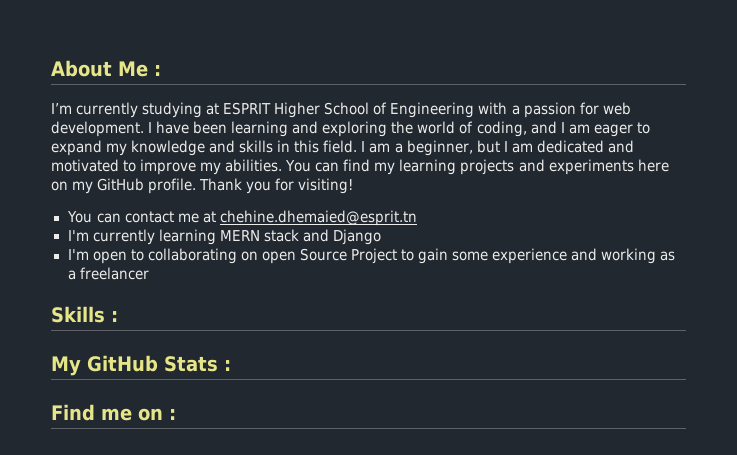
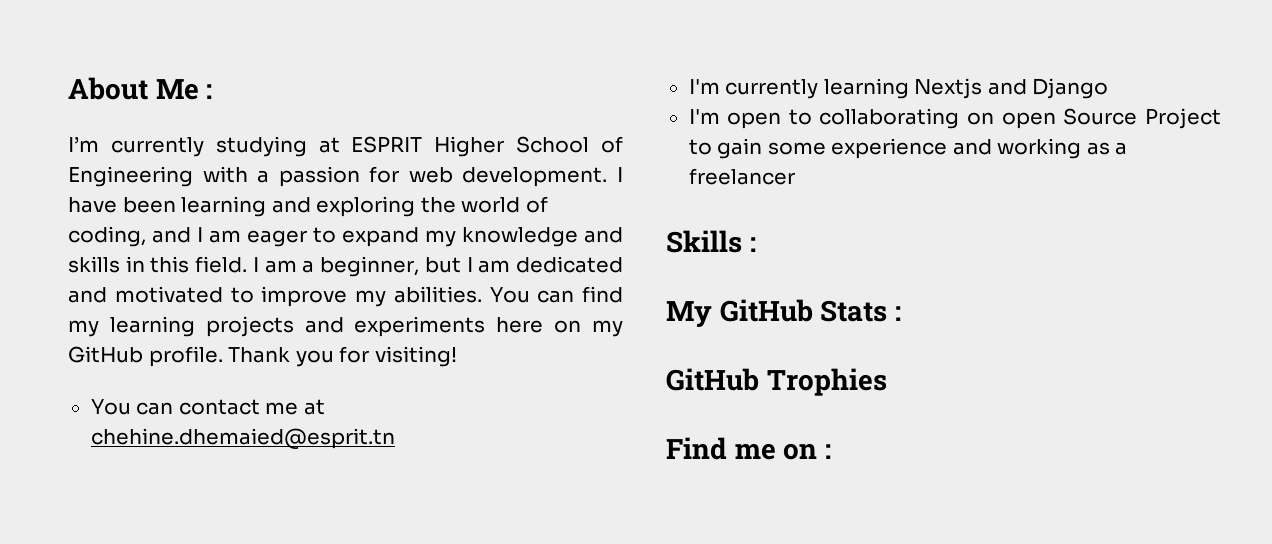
[219,229,299,242] MERN stack -> [914,78,983,99] Nextjs
(231, 365) none -> [666,368,887,396] // GitHub Trophies

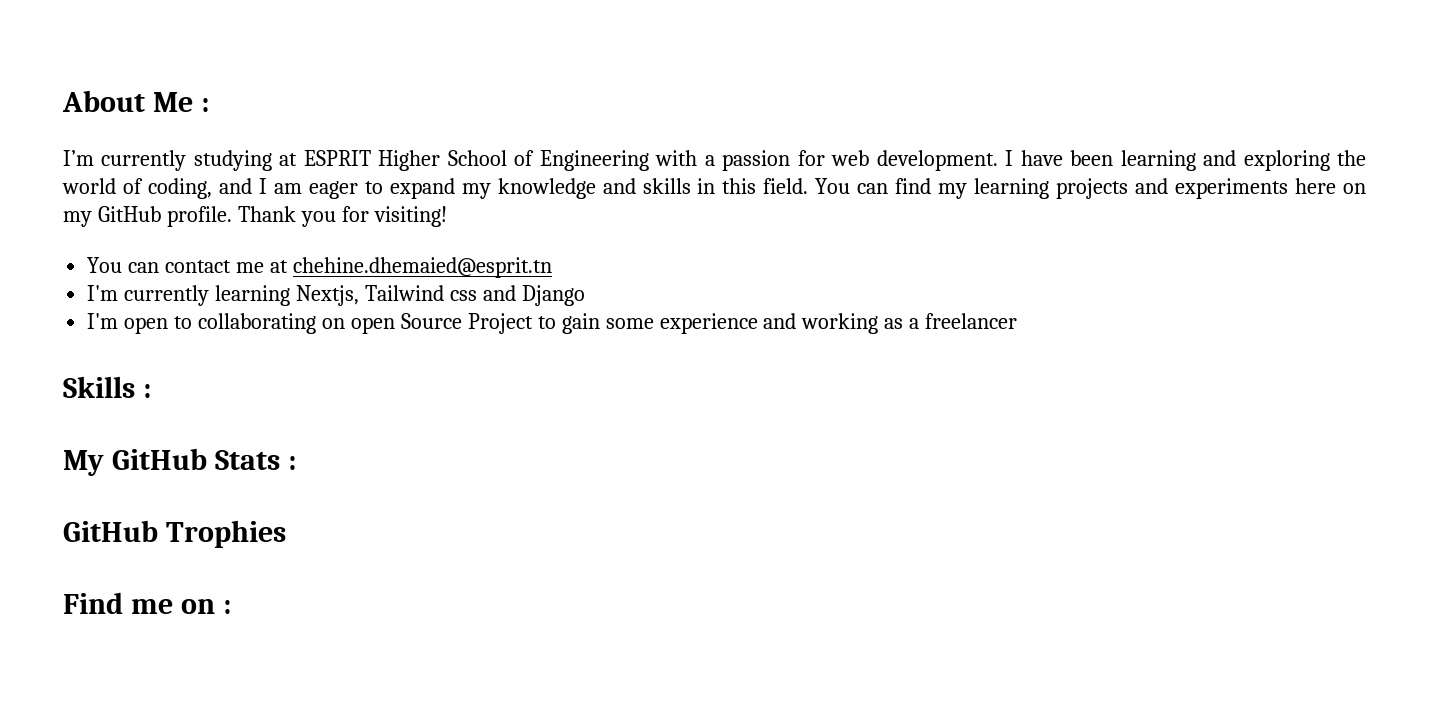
[252,256,623,277] [68,286,482,307] I am a beginner, but I am dedicated and motivated to improve my abilities. -> (809, 186) none
[914,78,983,99] Nextjs -> [296,285,477,306] Nextjs, Tailwind css

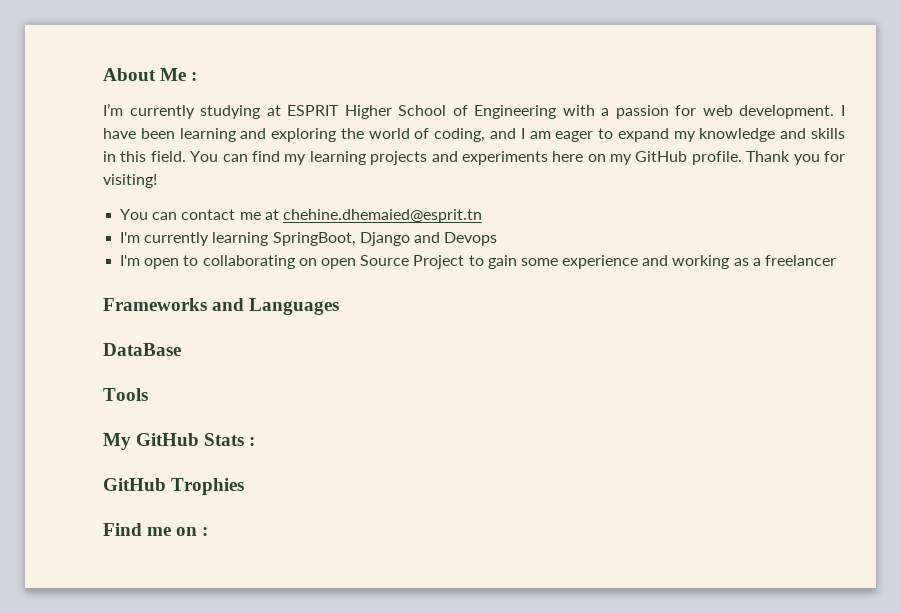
[296,285,585,306] Nextjs, Tailwind css and Django -> [272,232,498,246] SpringBoot, Django and Devops
[63,376,151,398] Skills : -> [103,298,340,315] [103,343,181,356] [103,388,148,401] Frameworks and Languages // DataBase // Tools

